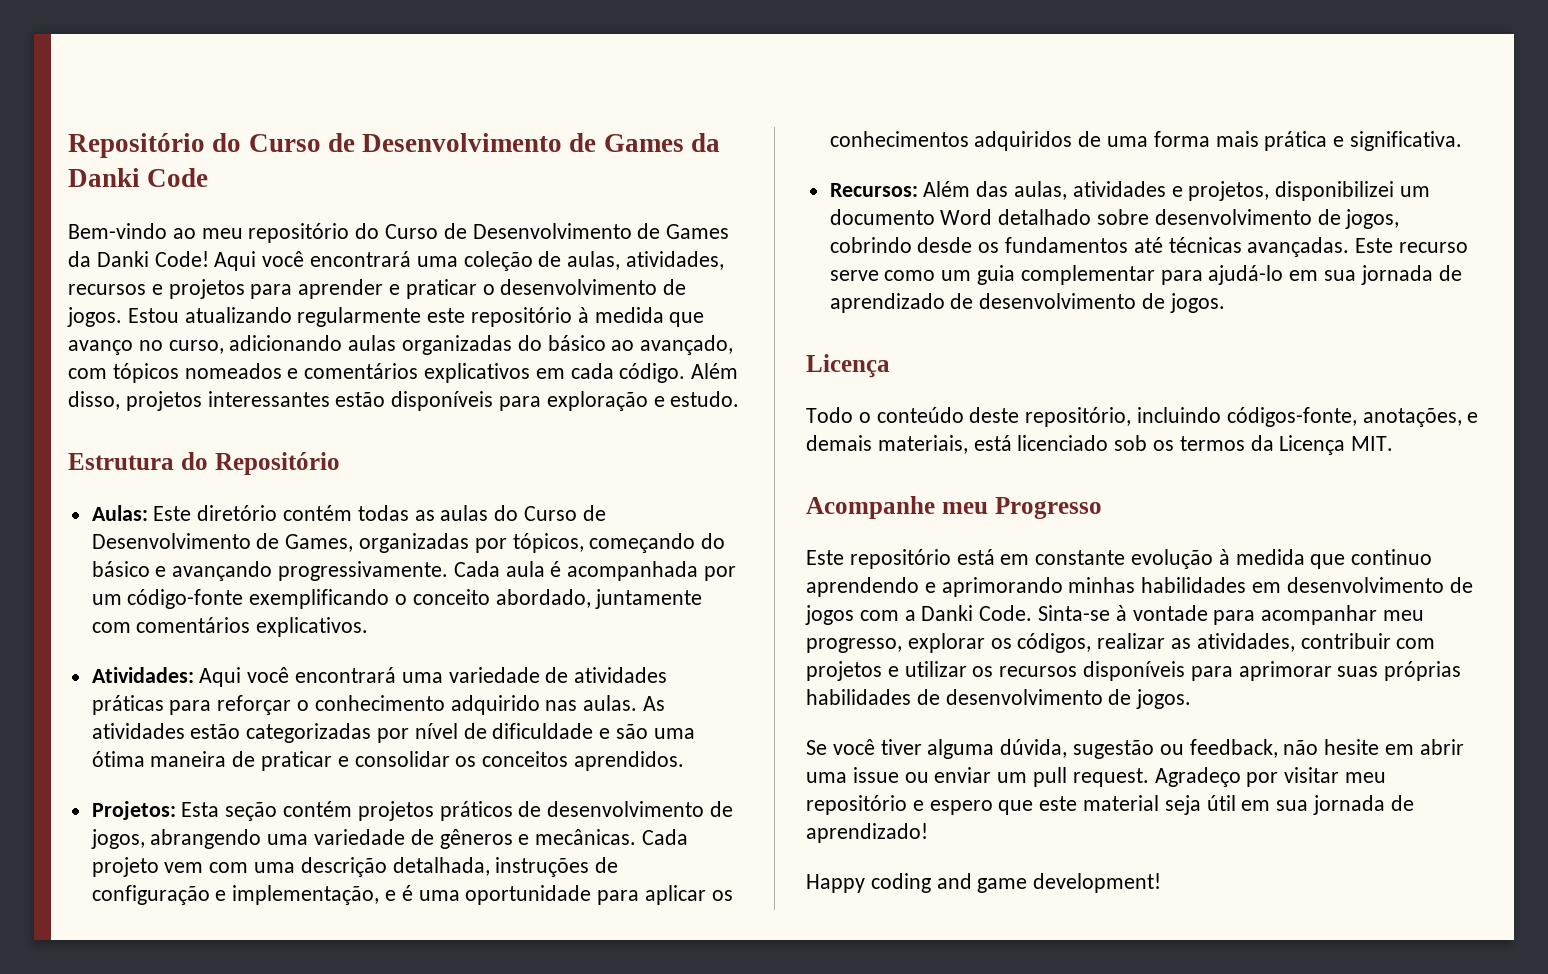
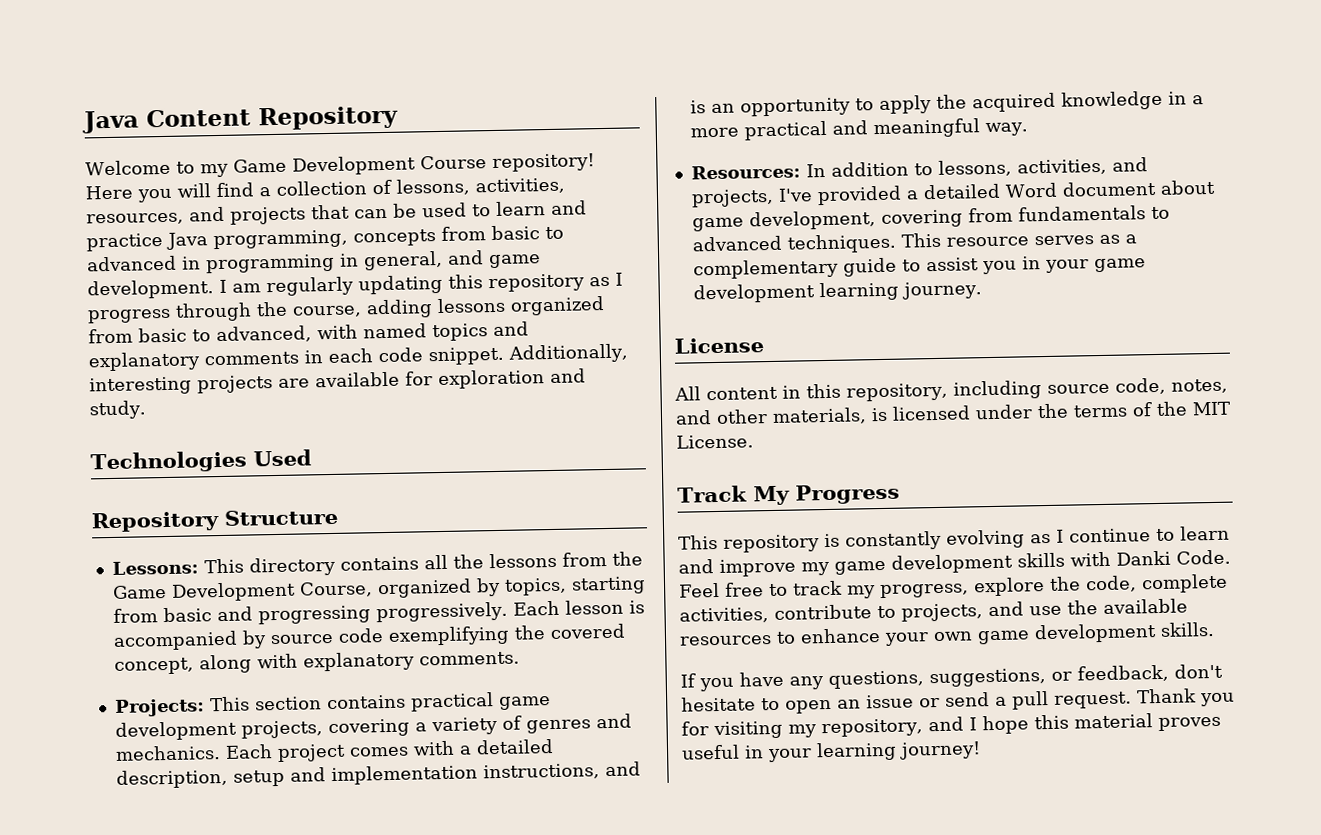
[68,133,721,158] [68,168,209,187] [68,223,730,243] [68,251,725,271] [68,279,687,299] [67,307,705,327] [68,335,734,355] [68,363,739,383] [68,391,740,411] [68,452,340,475] [91,505,606,521] [91,533,726,553] [91,561,737,581] [91,589,703,609] [91,617,369,637] [91,667,668,687] [91,695,666,715] [91,723,695,743] [91,751,685,771] [91,801,734,821] [90,829,689,849] [91,857,619,877] [91,885,733,905] [829,131,1463,151] [829,181,1431,201] [829,209,1400,229] [829,237,1469,257] [829,265,1462,285] [829,293,1225,313] [806,354,890,378] [806,407,1479,427] [806,435,1394,455] [806,496,1102,519] [806,549,1433,569] [806,577,1473,597] [805,605,1425,625] [806,633,1436,653] [806,661,1462,681] [806,689,1192,709] [806,739,1464,759] [806,767,1387,787] [806,795,1414,815] [806,823,928,843] [806,873,1162,893] Repositório do Curso de Desenvolvimento de Games da Danki Code // Bem-vindo ao meu repositório do Curso de Desenvolvimento de Games da Danki Code! Aqui você encontrará uma coleção de aulas, atividades, recursos e projetos para aprender e praticar o desenvolvimento de jogos. Estou atualizando regularmente este repositório à medida que avanço no curso, adicionando aulas organizadas do básico ao avançado, com tópicos nomeados e comentários explicativos em cada código. Além disso, projetos interessantes estão disponíveis para exploração e estudo. // Estrutura do Repositório // Aulas: Este diretório contém todas as aulas do Curso de Desenvolvimento de Games, organizadas por tópicos, começando do básico e avançando progressivamente. Cada aula é acompanhada por um código-fonte exemplificando o conceito abordado, juntamente com comentários explicativos. // Atividades: Aqui você encontrará uma variedade de atividades práticas para reforçar o conhecimento adquirido nas aulas. As atividades estão categorizadas por nível de dificuldade e são uma ótima maneira de praticar e consolidar os conceitos aprendidos. // Projetos: Esta seção contém projetos práticos de desenvolvimento de jogos, abrangendo uma variedade de gêneros e mecânicas. Cada projeto vem com uma descrição detalhada, instruções de configuração e implementação, e é uma oportunidade para aplicar os conhecimentos adquiridos de uma forma mais prática e significativa. // Recursos: Além das aulas, atividades e projetos, disponibilizei um documento Word detalhado sobre desenvolvimento de jogos, cobrindo desde os fundamentos até técnicas avançadas. Este recurso serve como um guia complementar para ajudá-lo em sua jornada de aprendizado de desenvolvimento de jogos. // Licença // Todo o conteúdo deste repositório, incluindo códigos-fonte, anotações, e demais materiais, está licenciado sob os termos da Licença MIT. // Acompanhe meu Progresso // Este repositório está em constante evolução à medida que continuo aprendendo e aprimorando minhas habilidades em desenvolvimento de jogos com a Danki Code. Sinta-se à vontade para acompanhar meu progresso, explorar os códigos, realizar as atividades, contribuir com projetos e utilizar os recursos disponíveis para aprimorar suas próprias habilidades de desenvolvimento de jogos. // Se você tiver alguma dúvida, sugestão ou feedback, não hesite em abrir uma issue ou enviar um pull request. Agradeço por visitar meu repositório e espero que este material seja útil em sua jornada de aprendizado! // Happy coding and game development! -> [82,105,398,134] [85,153,595,178] [85,177,565,203] [86,200,587,226] [86,225,564,252] [86,250,541,274] [87,272,623,300] [87,296,605,324] [88,321,529,344] [88,343,628,372] [89,368,586,396] [89,400,146,420] [90,449,312,474] [91,508,338,533] [111,551,643,577] [111,576,646,602] [112,599,645,625] [112,623,625,651] [113,651,520,675] [114,692,551,717] [114,713,632,741] [114,739,554,763] [115,761,641,789] [689,90,1204,117] [689,118,1028,141] [690,157,1148,180] [690,179,1216,208] [691,205,1170,232] [691,232,1137,254] [692,256,1146,280] [692,281,982,304] [674,337,764,354] [674,377,1228,402] [675,401,1231,425] [676,434,754,449] [677,483,900,506] [678,525,1230,553] [678,549,1231,577] [679,573,1228,599] [679,598,1188,624] [679,621,1215,646] [680,663,1223,692] [681,688,1235,714] [681,713,1221,740] [681,741,981,763] Java Content Repository // Welcome to my Game Development Course repository! Here you will find a collection of lessons, activities, resources, and projects that can be used to learn and practice Java programming, concepts from basic to advanced in programming in general, and game development. I am regularly updating this repository as I progress through the course, adding lessons organized from basic to advanced, with named topics and explanatory comments in each code snippet. Additionally, interesting projects are available for exploration and study. // Technologies Used // Repository Structure // Lessons: This directory contains all the lessons from the Game Development Course, organized by topics, starting from basic and progressing progressively. Each lesson is accompanied by source code exemplifying the covered concept, along with explanatory comments. // Projects: This section contains practical game development projects, covering a variety of genres and mechanics. Each project comes with a detailed description, setup and implementation instructions, and is an opportunity to apply the acquired knowledge in a more practical and meaningful way. // Resources: In addition to lessons, activities, and projects, I've provided a detailed Word document about game development, covering from fundamentals to advanced techniques. This resource serves as a complementary guide to assist you in your game development learning journey. // License // All content in this repository, including source code, notes, and other materials, is licensed under the terms of the MIT License. // Track My Progress // This repository is constantly evolving as I continue to learn and improve my game development skills with Danki Code. Feel free to track my progress, explore the code, complete activities, contribute to projects, and use the available resources to enhance your own game development skills. // If you have any questions, suggestions, or feedback, don't hesitate to open an issue or send a pull request. Thank you for visiting my repository, and I hope this material proves useful in your learning journey!

